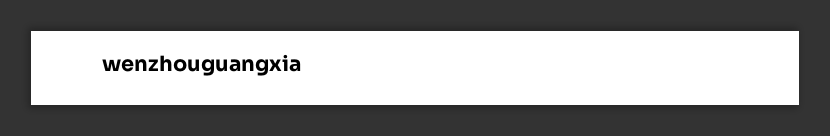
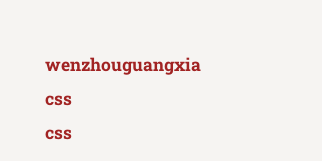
(301, 65) none -> [45,95,72,106] [45,129,72,140] // css // css

